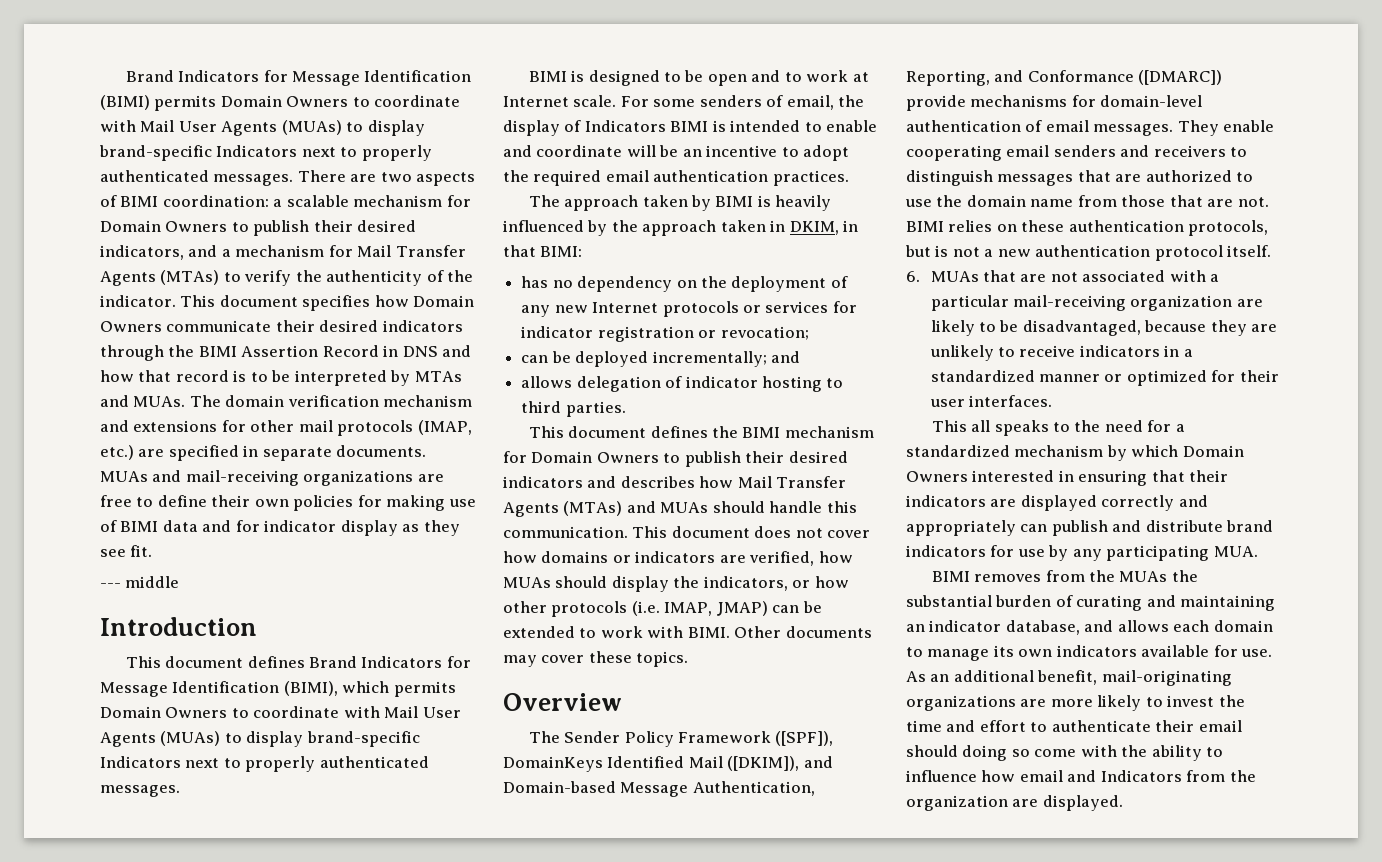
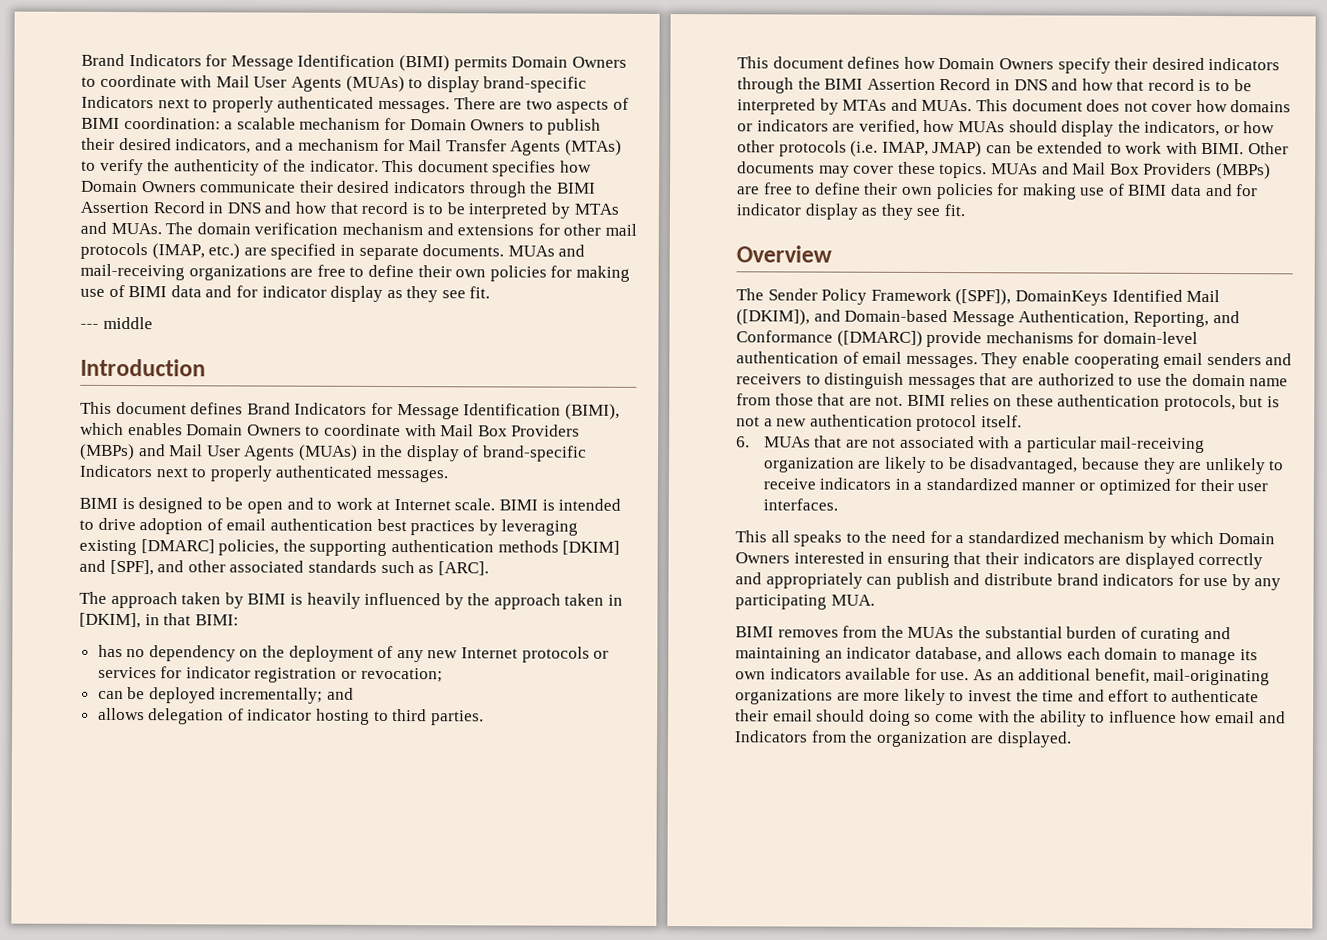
[393,681,456,697] [100,706,461,718] [100,731,304,747] permits Domain Owners to coordinate with Mail User Agents (MUAs) to display -> [127,423,581,437] [80,443,480,462] enables Domain Owners to coordinate with Mail Box Providers (MBPs) and Mail User Agents (MUAs) in the display of
[620,95,865,110] [503,120,878,136] [503,145,850,161] [503,170,849,186] For some senders of email, the display of Indicators BIMI is intended to enable and coordinate will be an incentive to adopt the required email authentication practices. -> [499,498,622,511] [79,517,579,536] [79,539,621,556] [79,559,489,576] BIMI is intended to drive adoption of email authentication best practices by leveraging existing [DMARC] policies, the supporting authentication methods [DKIM] and [SPF], and other associated standards such as [ARC].
[789,221,839,235] DKIM, -> [79,612,141,629] [DKIM],
[711,426,874,438] [503,451,848,467] [503,476,847,488] [503,501,857,517] [503,526,628,538] the BIMI mechanism for Domain Owners to publish their desired indicators and describes how Mail Transfer Agents (MTAs) and MUAs should handle this communication. -> [903,56,1281,74] [737,77,1252,94] [737,98,973,115] how Domain Owners specify their desired indicators through the BIMI Assertion Record in DNS and how that record is to be interpreted by MTAs and MUAs.
(689, 659) none -> [990,162,1271,180] [737,182,1259,200] [736,203,965,220] MUAs and Mail Box Providers (MBPs) are free to define their own policies for making use of BIMI data and for indicator display as they see fit.

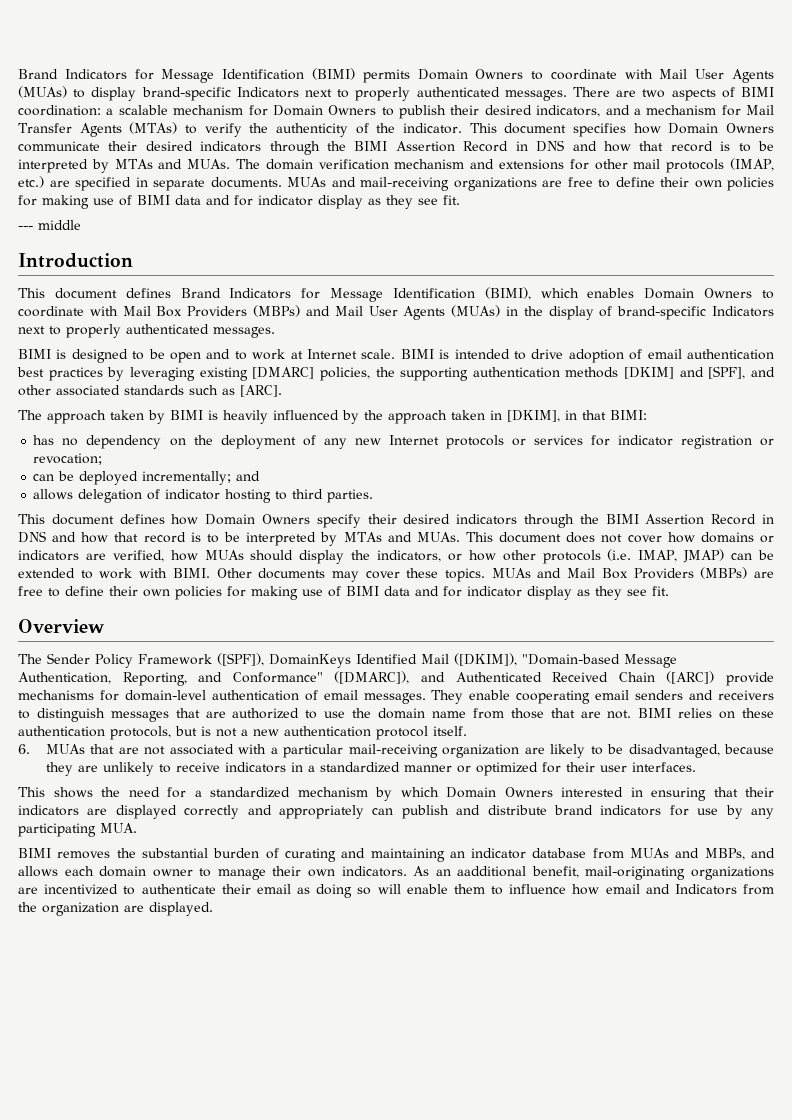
[813,309,949,323] and Domain-based -> [522,654,620,665] "Domain-based
[736,330,923,347] Conformance ([DMARC]) -> [232,671,715,684] Conformance" ([DMARC]), and Authenticated Received Chain ([ARC])
[770,530,861,547] all speaks to -> [53,787,93,798] shows
[842,625,955,639] from the MUAs -> (111, 855) none
[914,646,982,663] database, -> [532,848,745,860] database from MUAs and MBPs,
(1159, 653) none -> [152,869,193,877] owner
[1239,649,1258,661] [735,667,970,681] its own indicators available for use. -> [272,866,407,877] their own indicators.
[1018,668,1092,681] additional -> [457,866,527,877] aadditional
[863,688,1150,706] more likely to invest the time and effort -> [44,884,119,895] incentivized
[816,709,866,722] should -> [297,887,310,894] as
[934,710,1087,727] come with the ability -> [377,884,485,894] will enable them

